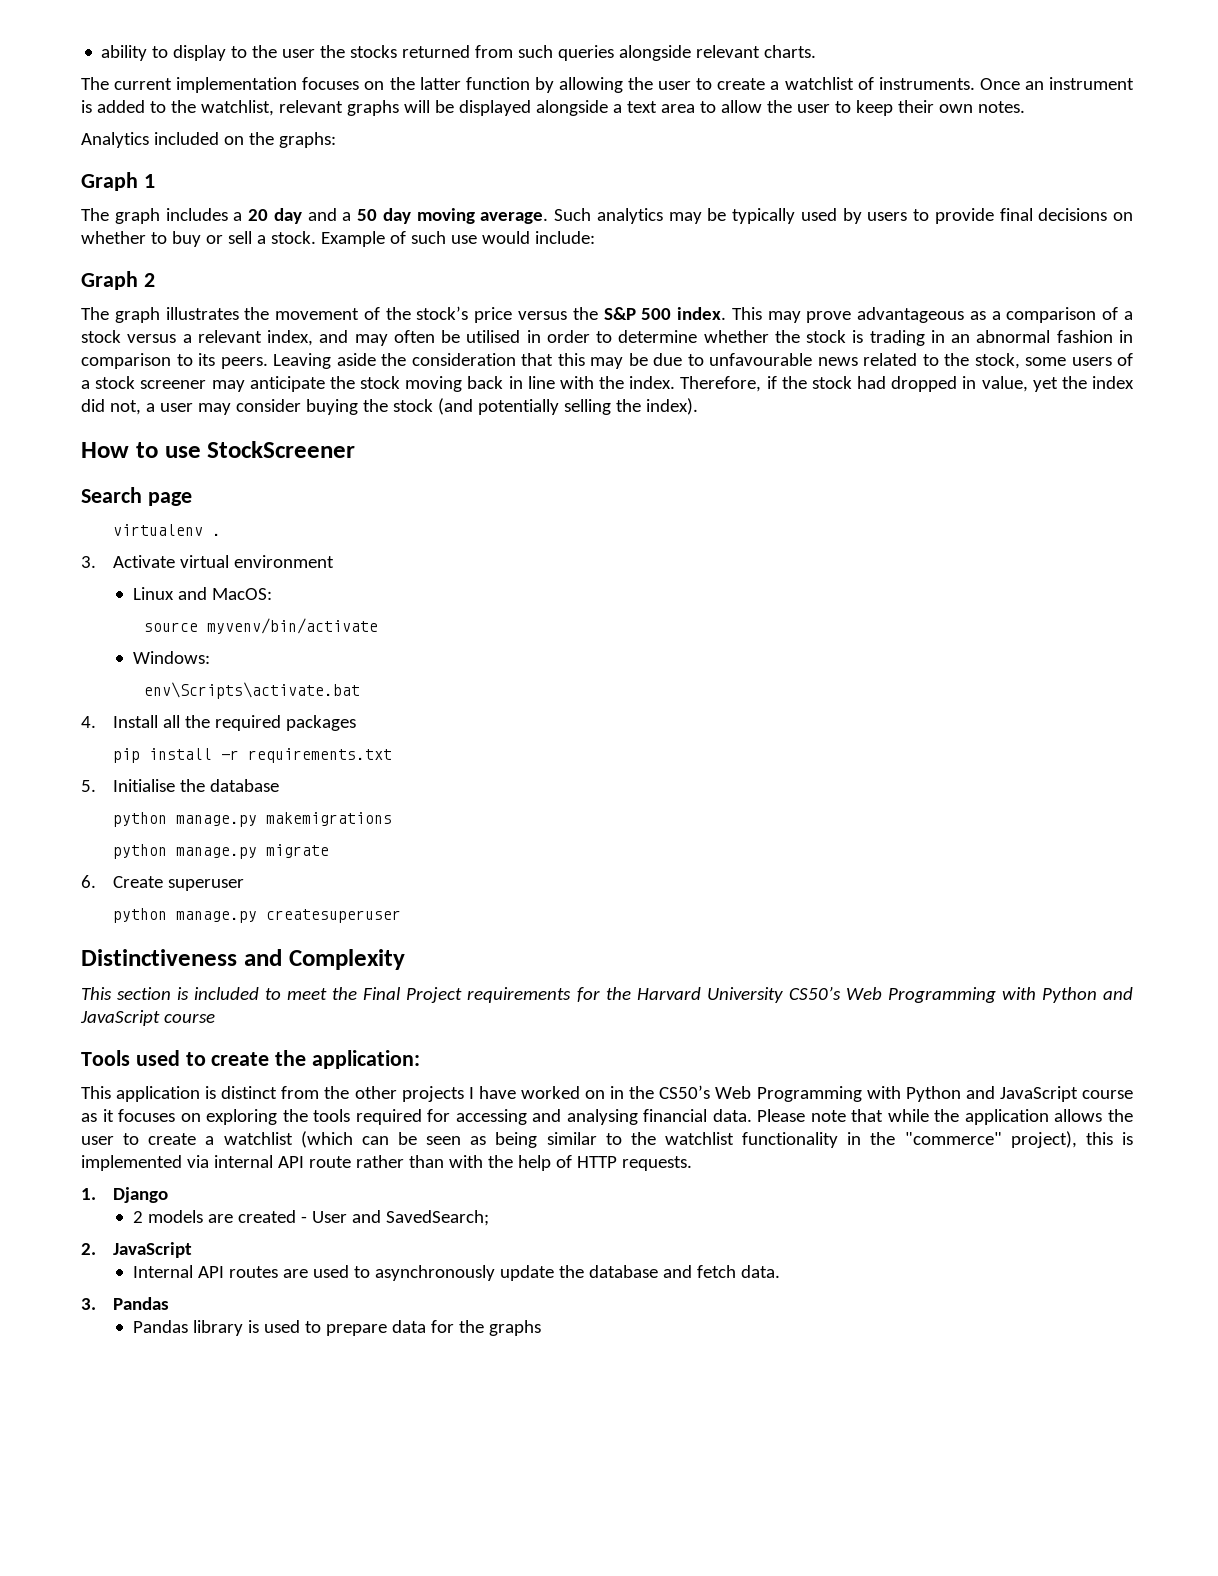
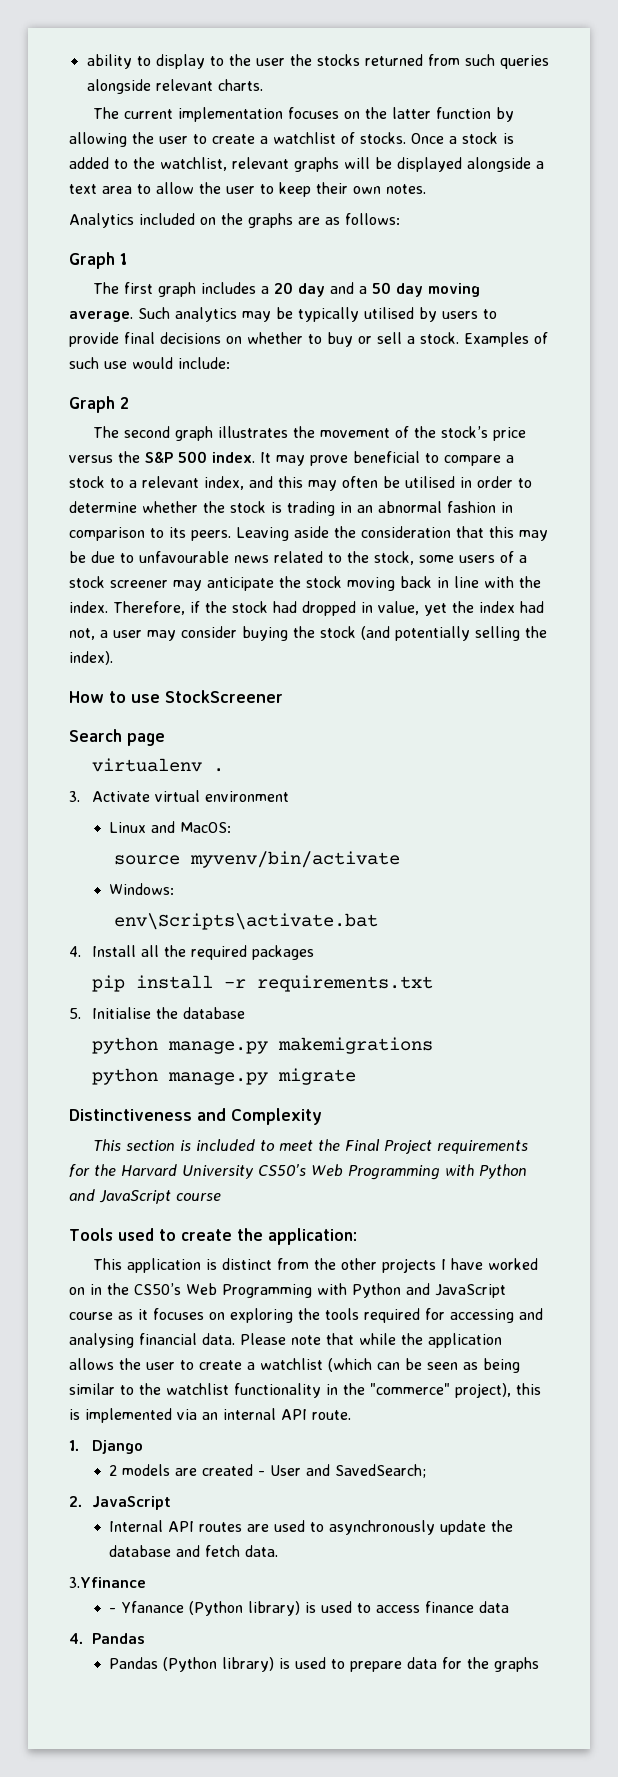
[878,77,1135,90] instruments. Once an instrument -> [360,132,498,144] stocks. Once a stock
[278,132,336,148] graphs: -> [248,213,400,228] graphs are as follows:
(109, 214) none -> [124,282,154,294] first
[800,208,837,221] used -> [364,307,414,319] utilised
[320,231,385,247] Example -> [464,332,529,347] Examples
(109, 313) none -> [124,426,171,438] second
[731,307,762,320] This -> [260,452,271,463] It
[857,307,1133,323] [81,330,177,343] advantageous as a comparison of a stock versus -> [353,451,514,466] [69,476,124,488] beneficial to compare a stock to
(349, 336) none -> [278,476,303,488] this
[81,399,105,412] did -> [520,601,544,613] had
[81,875,244,891] [112,908,401,923] // 6. Create superuser // python manage.py createsuperuser -> (356, 1076) none
(209, 1161) none -> [202,1412,218,1420] an
[308,1155,692,1171] route rather than with the help of HTTP requests. -> [312,1410,351,1420] route.
[81,1298,96,1310] 3. -> [69,1577,146,1588] [109,1601,510,1616] [69,1633,83,1644] 3.Yfinance // - Yfanance (Python library) is used to access finance data // 4.
[193,1320,244,1336] library -> [163,1657,275,1672] (Python library)

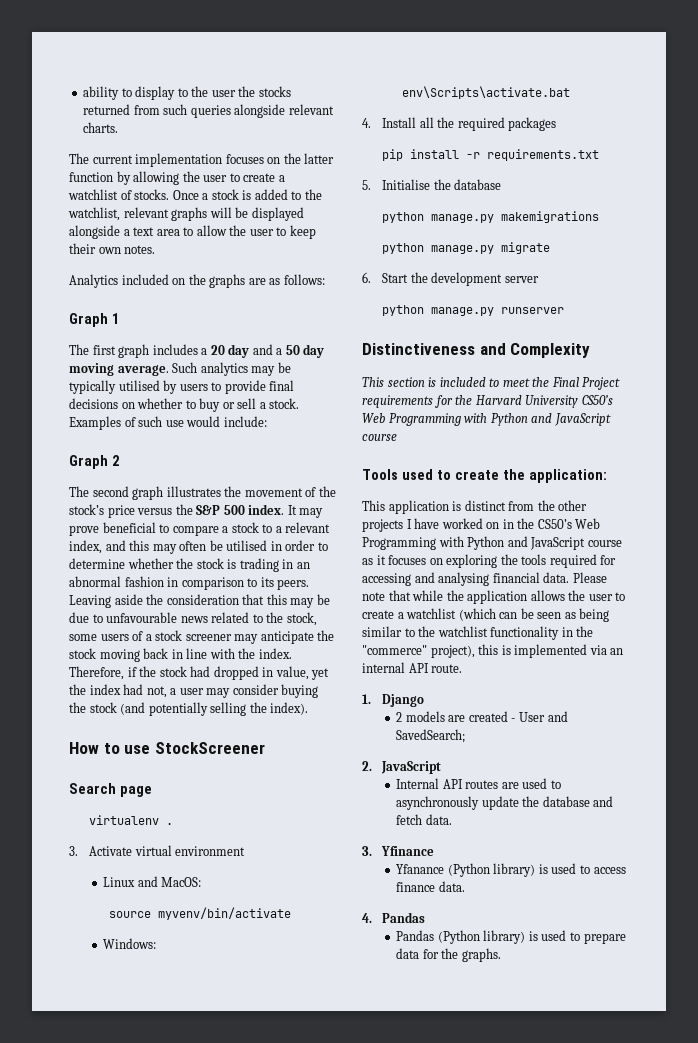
(356, 1076) none -> [362,272,539,286] [382,305,565,316] // 6. Start the development server // python manage.py runserver
[69,1577,146,1588] [109,1608,117,1613] 3.Yfinance // - -> [362,846,435,856] 3. Yfinance //
[479,1601,510,1613] data -> [438,881,465,892] data.
[494,1657,540,1672] graphs -> [461,948,501,962] graphs.

